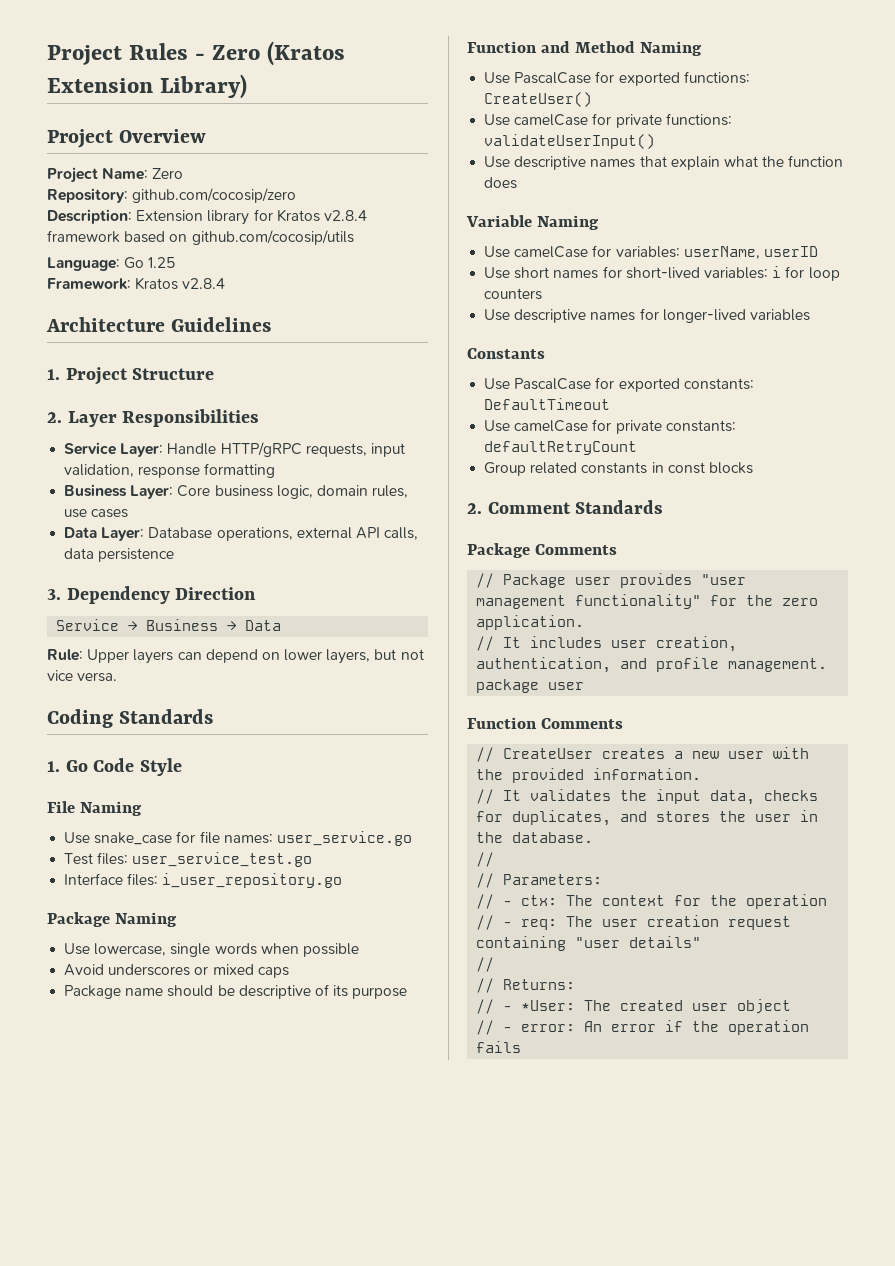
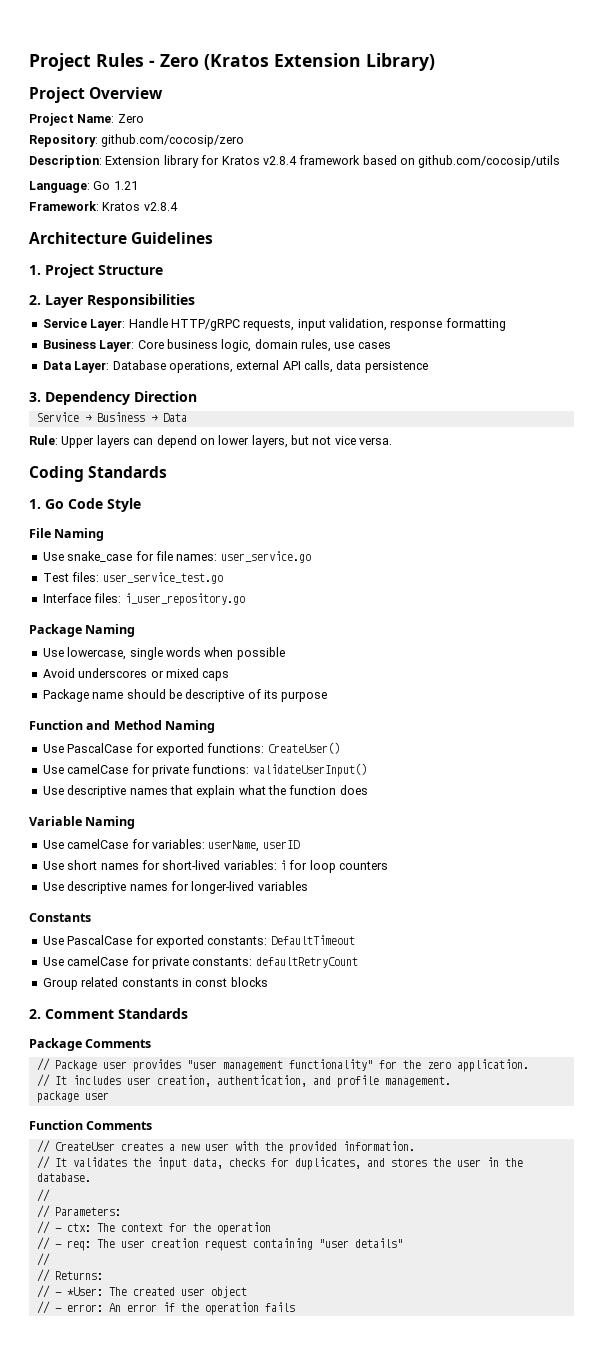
[148,257,176,268] 1.25 -> [113,181,138,190] 1.21

